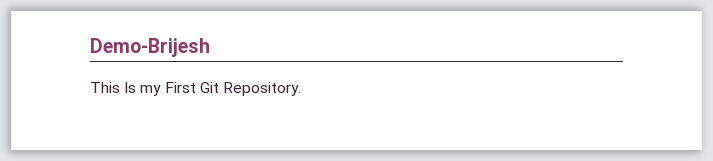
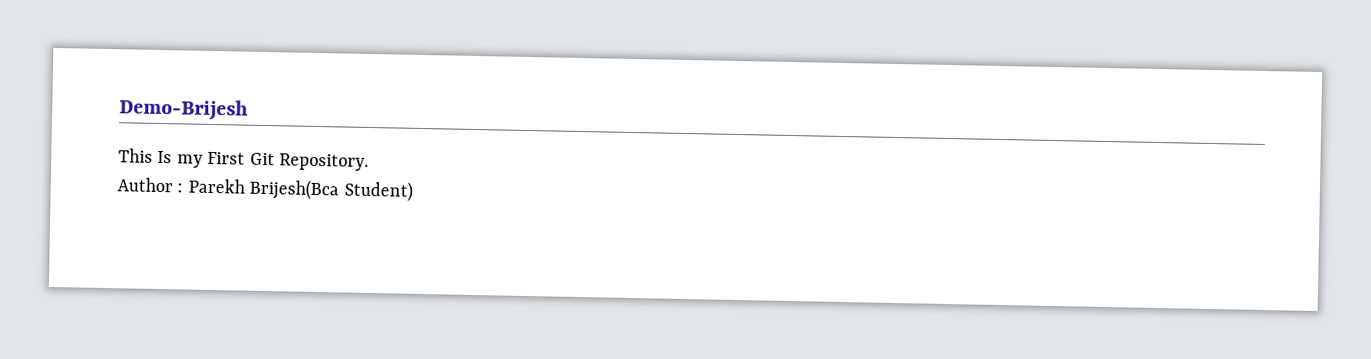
(301, 89) none -> [117,177,413,202] // Author : Parekh Brijesh(Bca Student)

